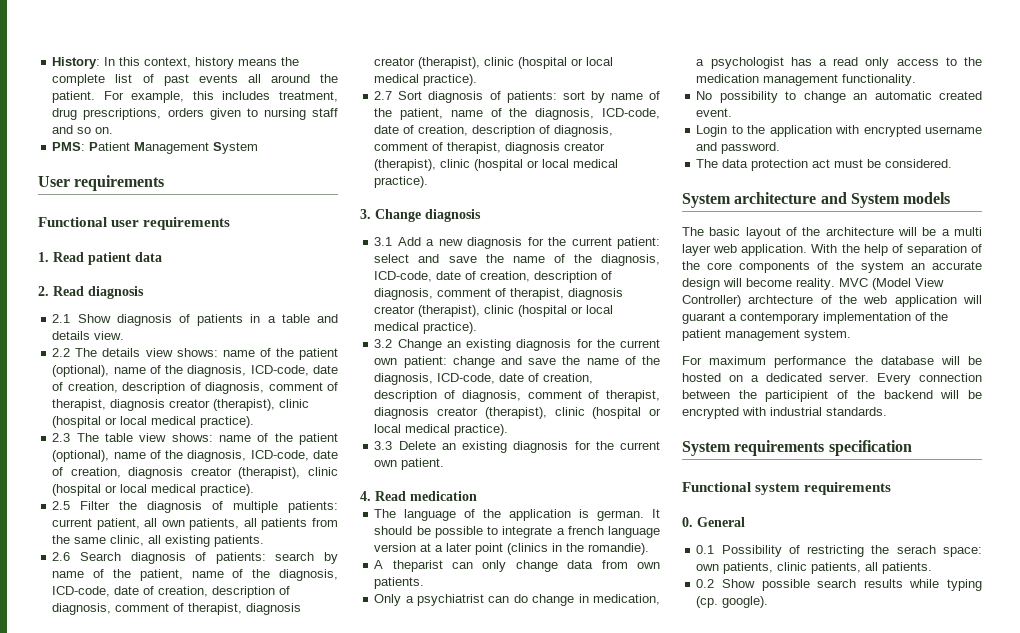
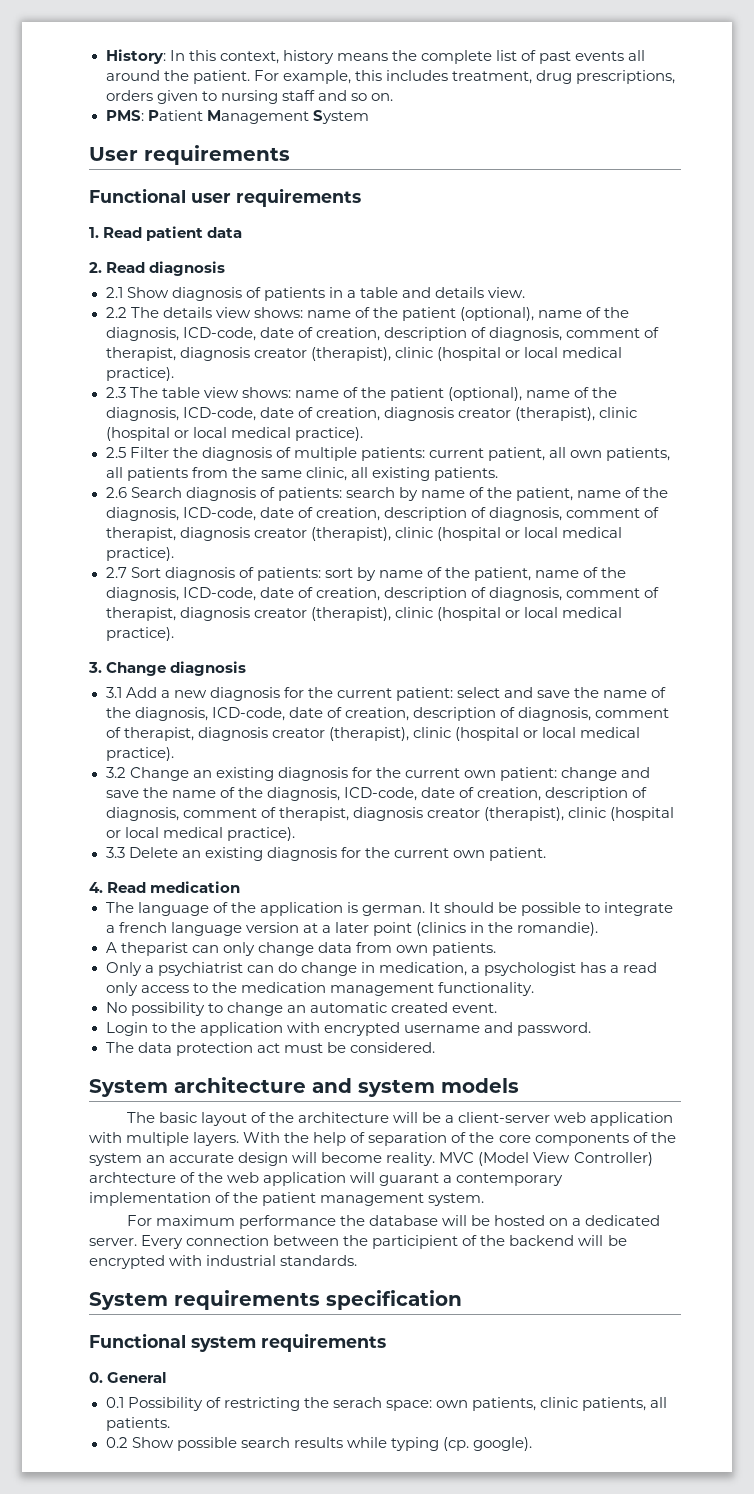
[850,193,900,208] System -> [358,1079,435,1097] system
[954,227,982,236] [682,244,808,256] multi layer web application. -> [458,1112,674,1126] [89,1132,240,1146] client-server web application with multiple layers.

